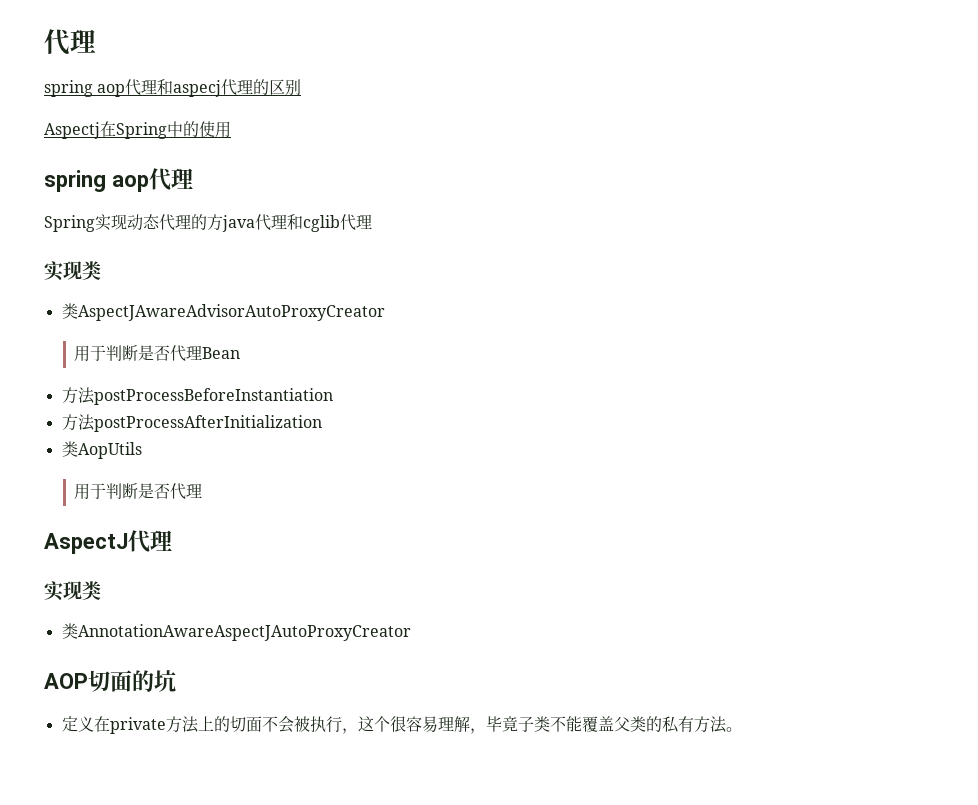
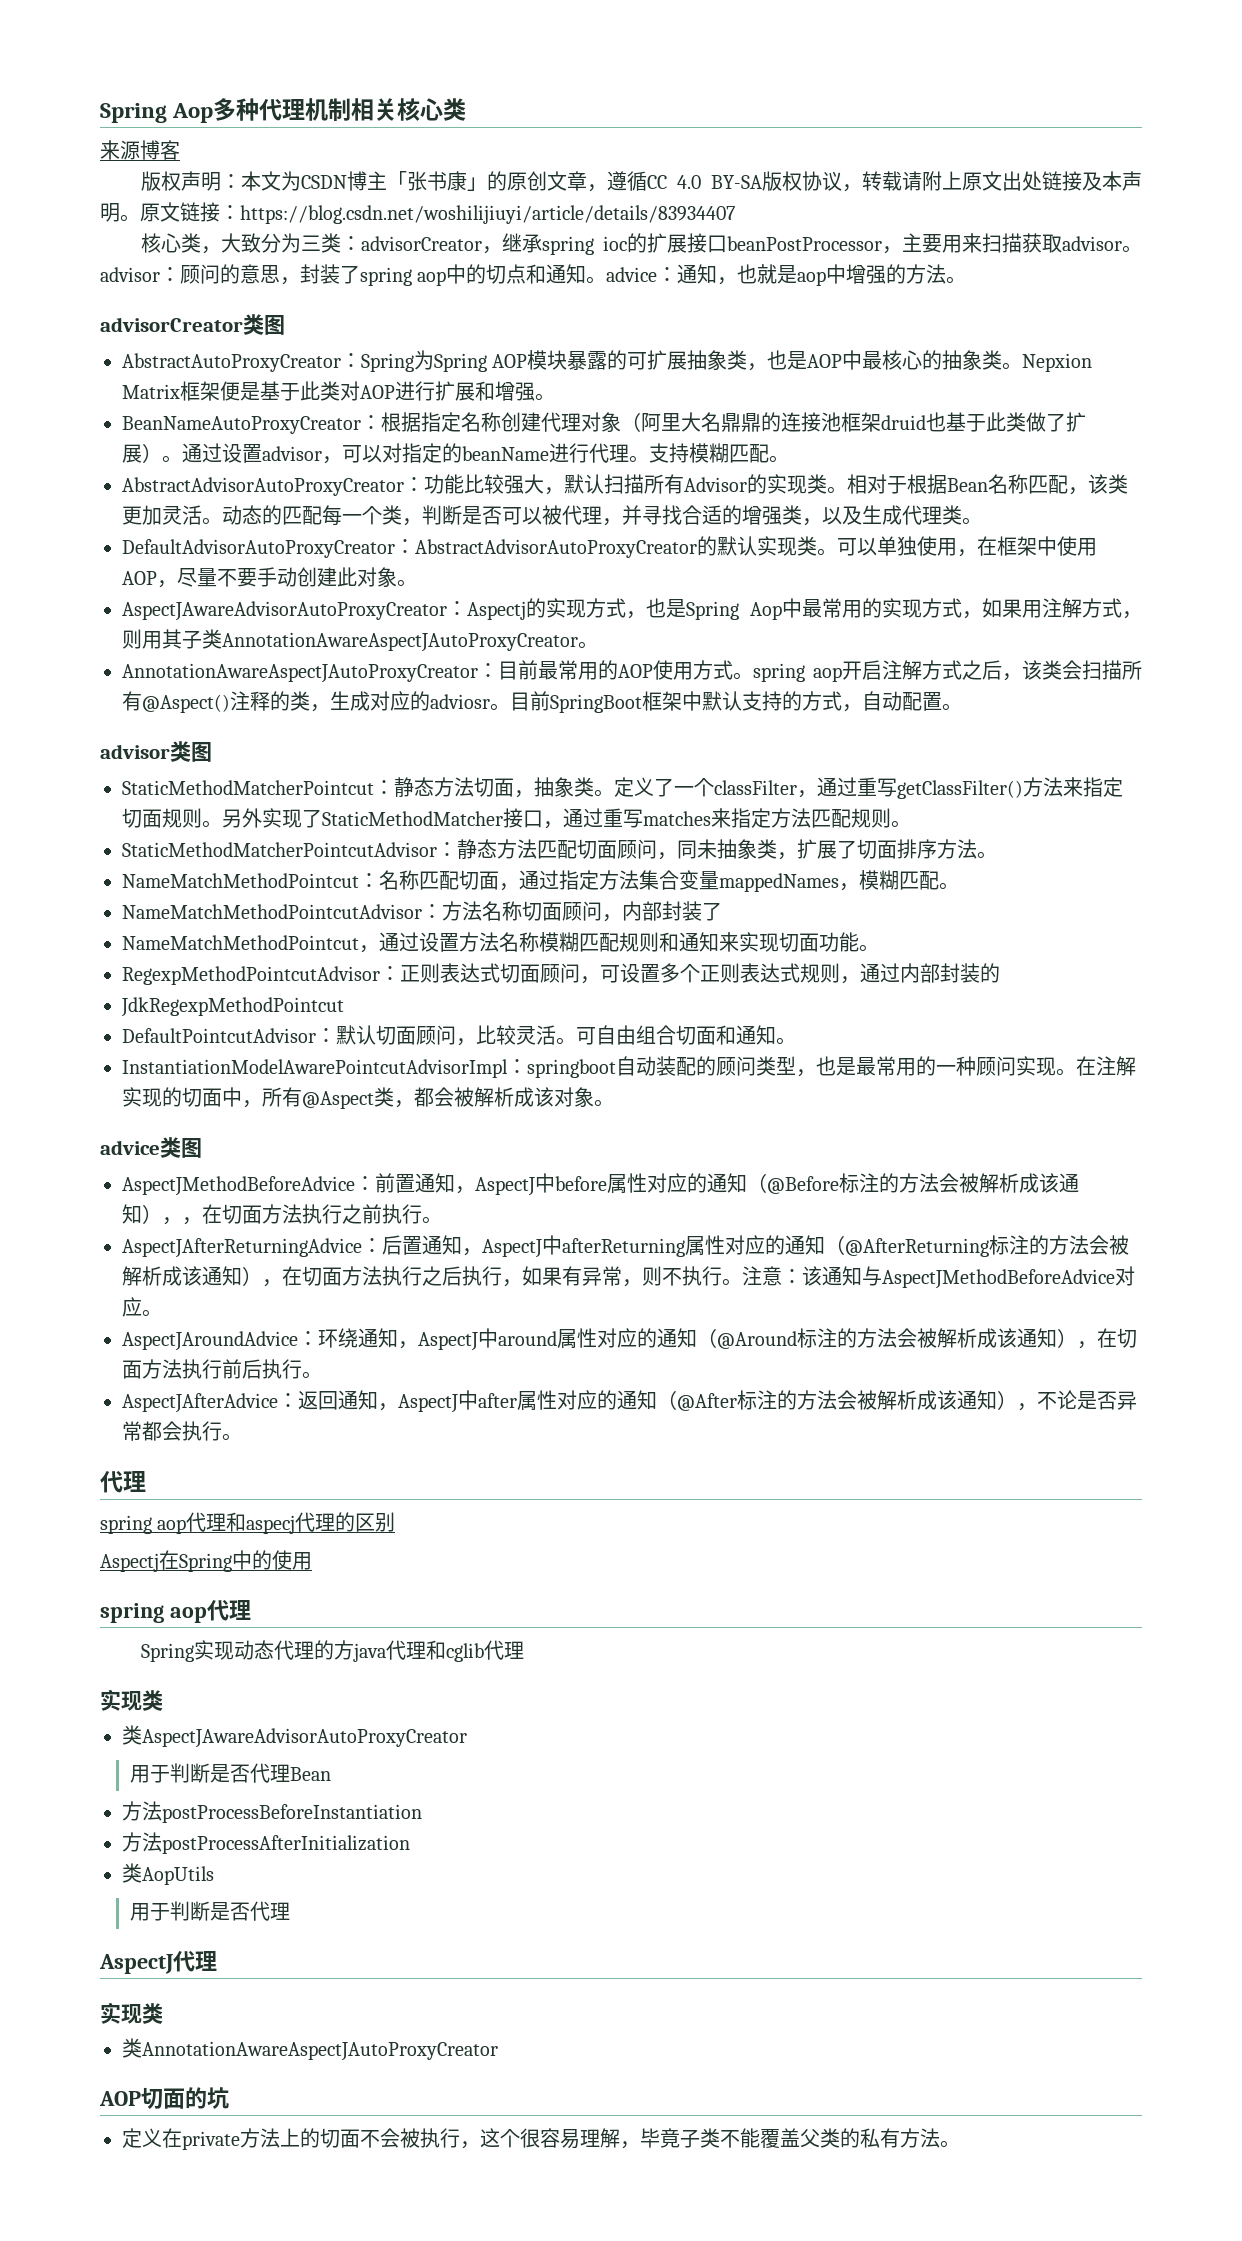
(44, 42) none -> [100,98,467,123] [100,140,180,160] [140,171,1142,192] [100,202,735,224] [140,233,1142,255] [100,264,967,286] [100,314,285,335] [122,350,1093,372] [122,381,555,401] [122,412,1086,434] [122,443,789,464] [122,474,1128,496] [122,505,982,526] [122,536,1097,558] [122,567,417,588] [122,598,1142,621] [122,629,598,652] [122,660,1142,683] [122,691,962,713] [100,741,212,762] [122,777,1123,799] [122,808,911,829] [122,839,997,860] [122,870,959,892] [122,901,722,922] [122,932,879,953] [122,963,1000,985] [121,997,344,1017] [122,1025,796,1046] [122,1056,1136,1078] [122,1087,614,1109] [100,1137,202,1158] [122,1173,1079,1196] [122,1204,442,1225] [122,1235,1129,1258] [122,1266,1135,1289] [122,1297,162,1317] [122,1328,1137,1351] [122,1359,322,1379] [122,1390,1137,1413] [122,1421,242,1441] Spring Aop多种代理机制相关核心类 // 来源博客 // 版权声明：本文为CSDN博主「张书康」的原创文章，遵循CC 4.0 BY-SA版权协议，转载请附上原文出处链接及本声明。原文链接：https://blog.csdn.net/woshilijiuyi/article/details/83934407 // 核心类，大致分为三类：advisorCreator，继承spring ioc的扩展接口beanPostProcessor，主要用来扫描获取advisor。advisor：顾问的意思，封装了spring aop中的切点和通知。advice：通知，也就是aop中增强的方法。 // advisorCreator类图 // AbstractAutoProxyCreator：Spring为Spring AOP模块暴露的可扩展抽象类，也是AOP中最核心的抽象类。Nepxion Matrix框架便是基于此类对AOP进行扩展和增强。 // BeanNameAutoProxyCreator：根据指定名称创建代理对象（阿里大名鼎鼎的连接池框架druid也基于此类做了扩展）。通过设置advisor，可以对指定的beanName进行代理。支持模糊匹配。 // AbstractAdvisorAutoProxyCreator：功能比较强大，默认扫描所有Advisor的实现类。相对于根据Bean名称匹配，该类更加灵活。动态的匹配每一个类，判断是否可以被代理，并寻找合适的增强类，以及生成代理类。 // DefaultAdvisorAutoProxyCreator：AbstractAdvisorAutoProxyCreator的默认实现类。可以单独使用，在框架中使用AOP，尽量不要手动创建此对象。 // AspectJAwareAdvisorAutoProxyCreator：Aspectj的实现方式，也是Spring Aop中最常用的实现方式，如果用注解方式，则用其子类AnnotationAwareAspectJAutoProxyCreator。 // AnnotationAwareAspectJAutoProxyCreator：目前最常用的AOP使用方式。spring aop开启注解方式之后，该类会扫描所有@Aspect()注释的类，生成对应的adviosr。目前SpringBoot框架中默认支持的方式，自动配置。 // advisor类图 // StaticMethodMatcherPointcut：静态方法切面，抽象类。定义了一个classFilter，通过重写getClassFilter()方法来指定切面规则。另外实现了StaticMethodMatcher接口，通过重写matches来指定方法匹配规则。 // StaticMethodMatcherPointcutAdvisor：静态方法匹配切面顾问，同未抽象类，扩展了切面排序方法。 // NameMatchMethodPointcut：名称匹配切面，通过指定方法集合变量mappedNames，模糊匹配。 // NameMatchMethodPointcutAdvisor：方法名称切面顾问，内部封装了 // NameMatchMethodPointcut，通过设置方法名称模糊匹配规则和通知来实现切面功能。 // RegexpMethodPointcutAdvisor：正则表达式切面顾问，可设置多个正则表达式规则，通过内部封装的 // JdkRegexpMethodPointcut // DefaultPointcutAdvisor：默认切面顾问，比较灵活。可自由组合切面和通知。 // InstantiationModelAwarePointcutAdvisorImpl：springboot自动装配的顾问类型，也是最常用的一种顾问实现。在注解实现的切面中，所有@Aspect类，都会被解析成该对象。 // advice类图 // AspectJMethodBeforeAdvice：前置通知，AspectJ中before属性对应的通知（@Before标注的方法会被解析成该通知），，在切面方法执行之前执行。 // AspectJAfterReturningAdvice：后置通知，AspectJ中afterReturning属性对应的通知（@AfterReturning标注的方法会被解析成该通知），在切面方法执行之后执行，如果有异常，则不执行。注意：该通知与AspectJMethodBeforeAdvice对应。 // AspectJAroundAdvice：环绕通知，AspectJ中around属性对应的通知（@Around标注的方法会被解析成该通知），在切面方法执行前后执行。 // AspectJAfterAdvice：返回通知，AspectJ中after属性对应的通知（@After标注的方法会被解析成该通知），不论是否异常都会执行。 //

